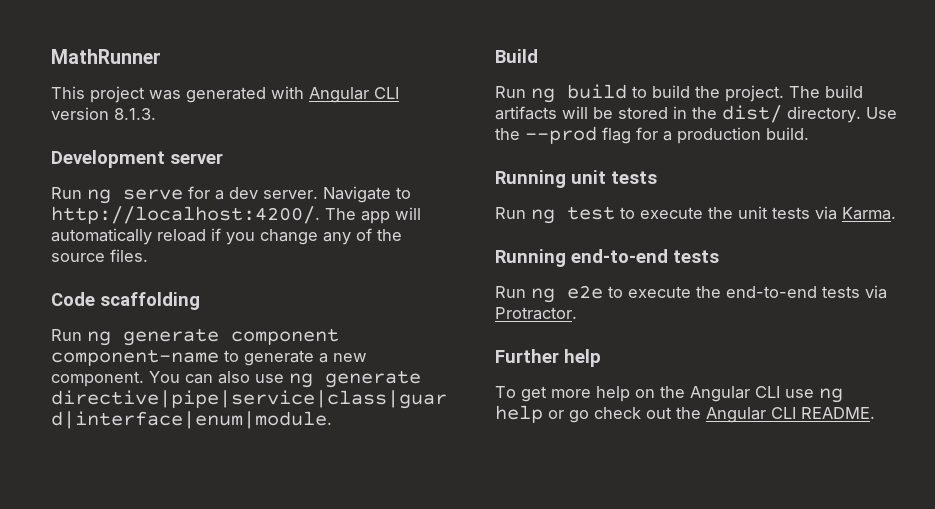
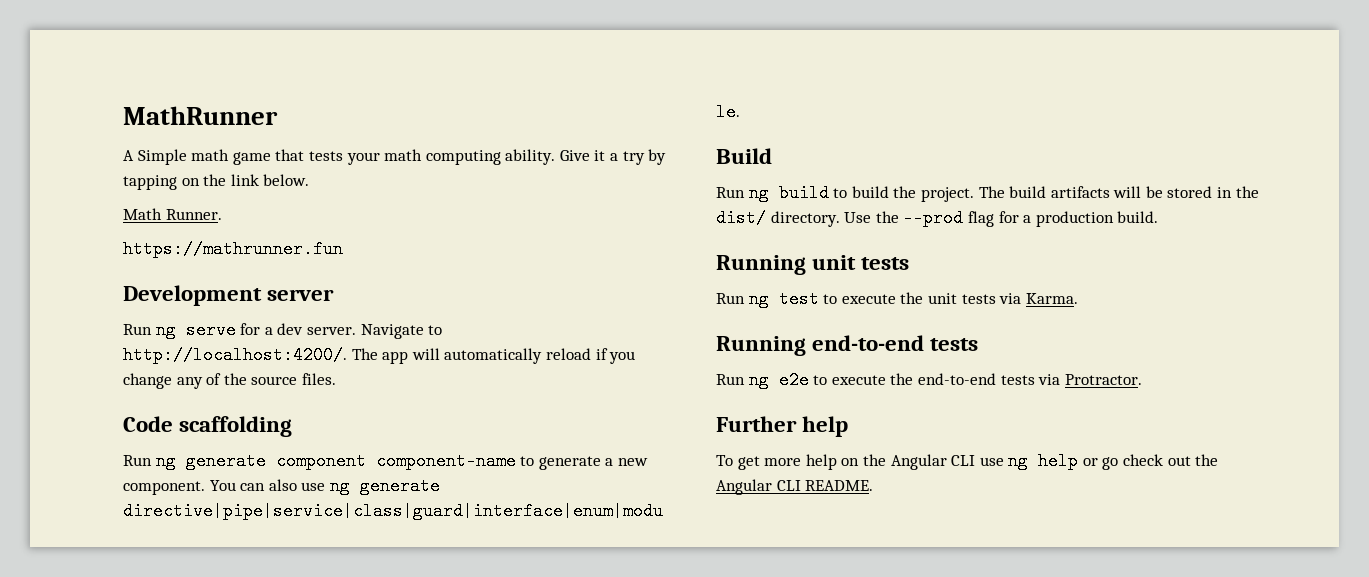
[51,86,399,103] [51,107,156,120] This project was generated with Angular CLI version 8.1.3. -> [123,149,667,165] [123,174,310,190] [123,208,222,220] [123,240,343,258] A Simple math game that tests your math computing ability. Give it a try by tapping on the link below. // Math Runner. // https://mathrunner.fun

